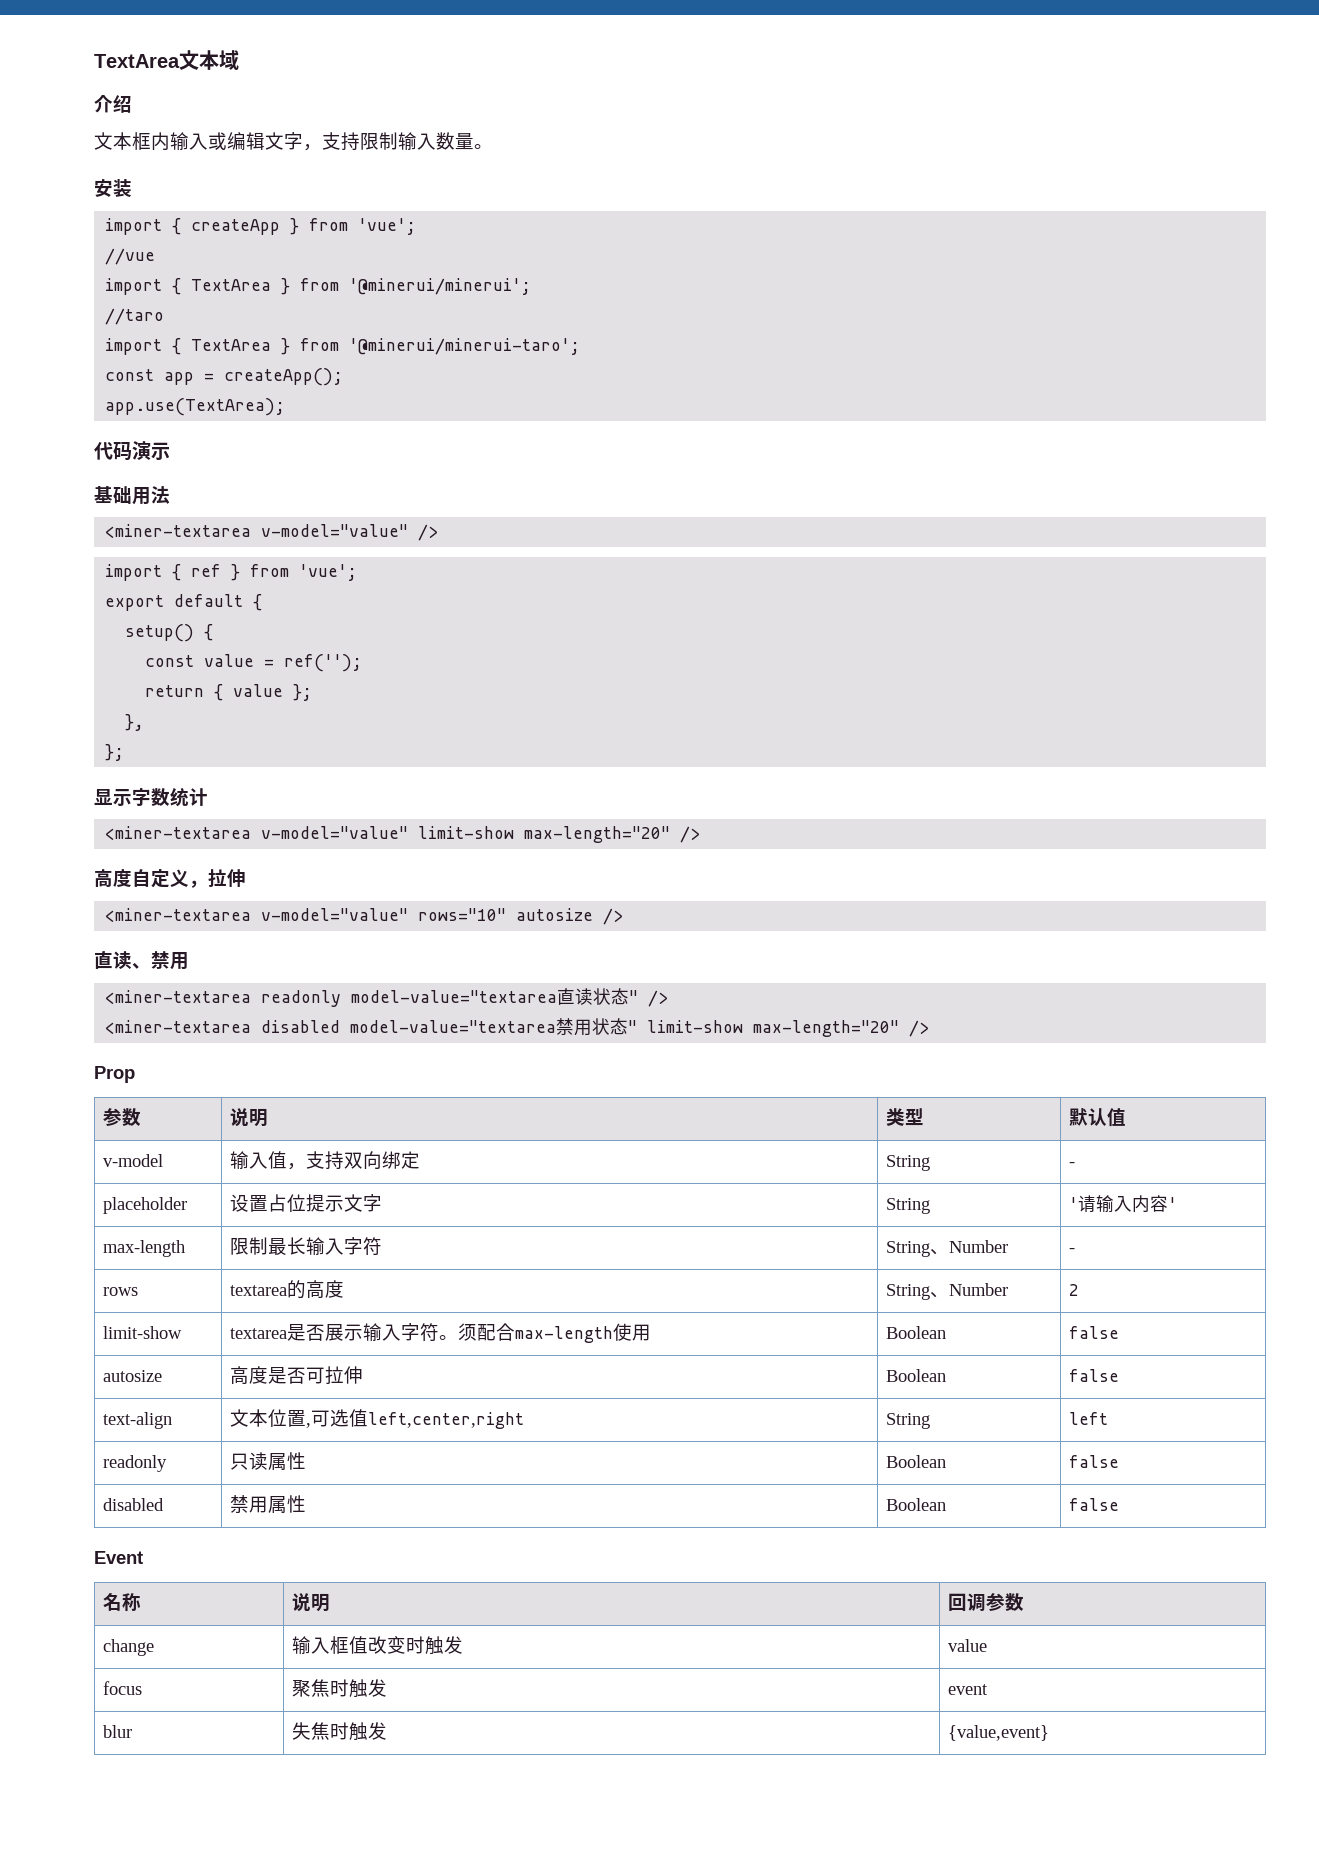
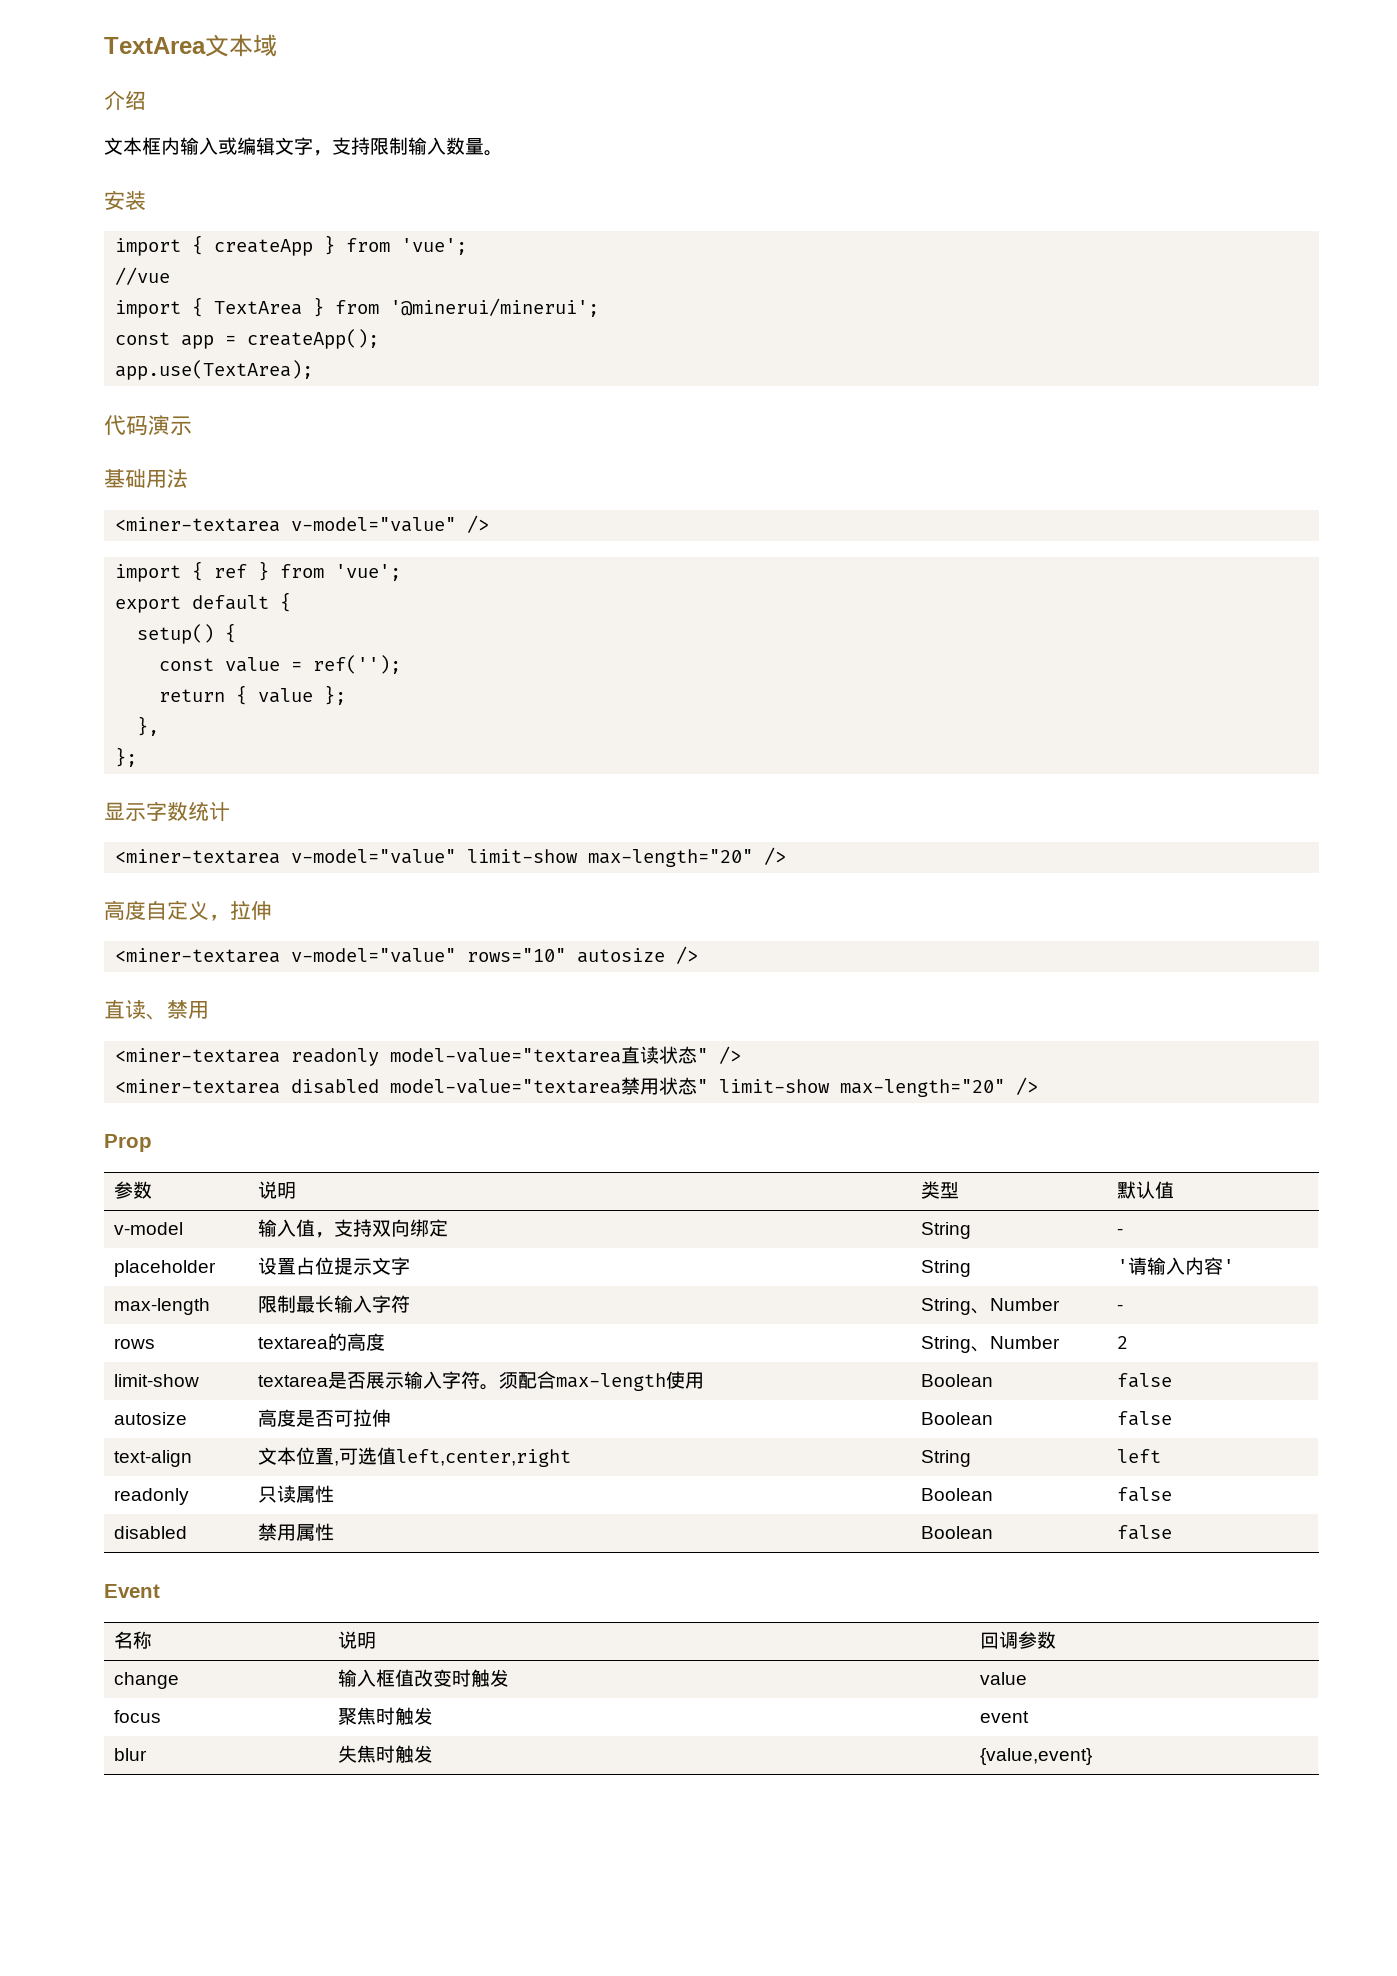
[105,308,165,325] [105,338,581,355] // //taro // import { TextArea } from '@minerui/minerui-taro'; -> (600, 307) none

